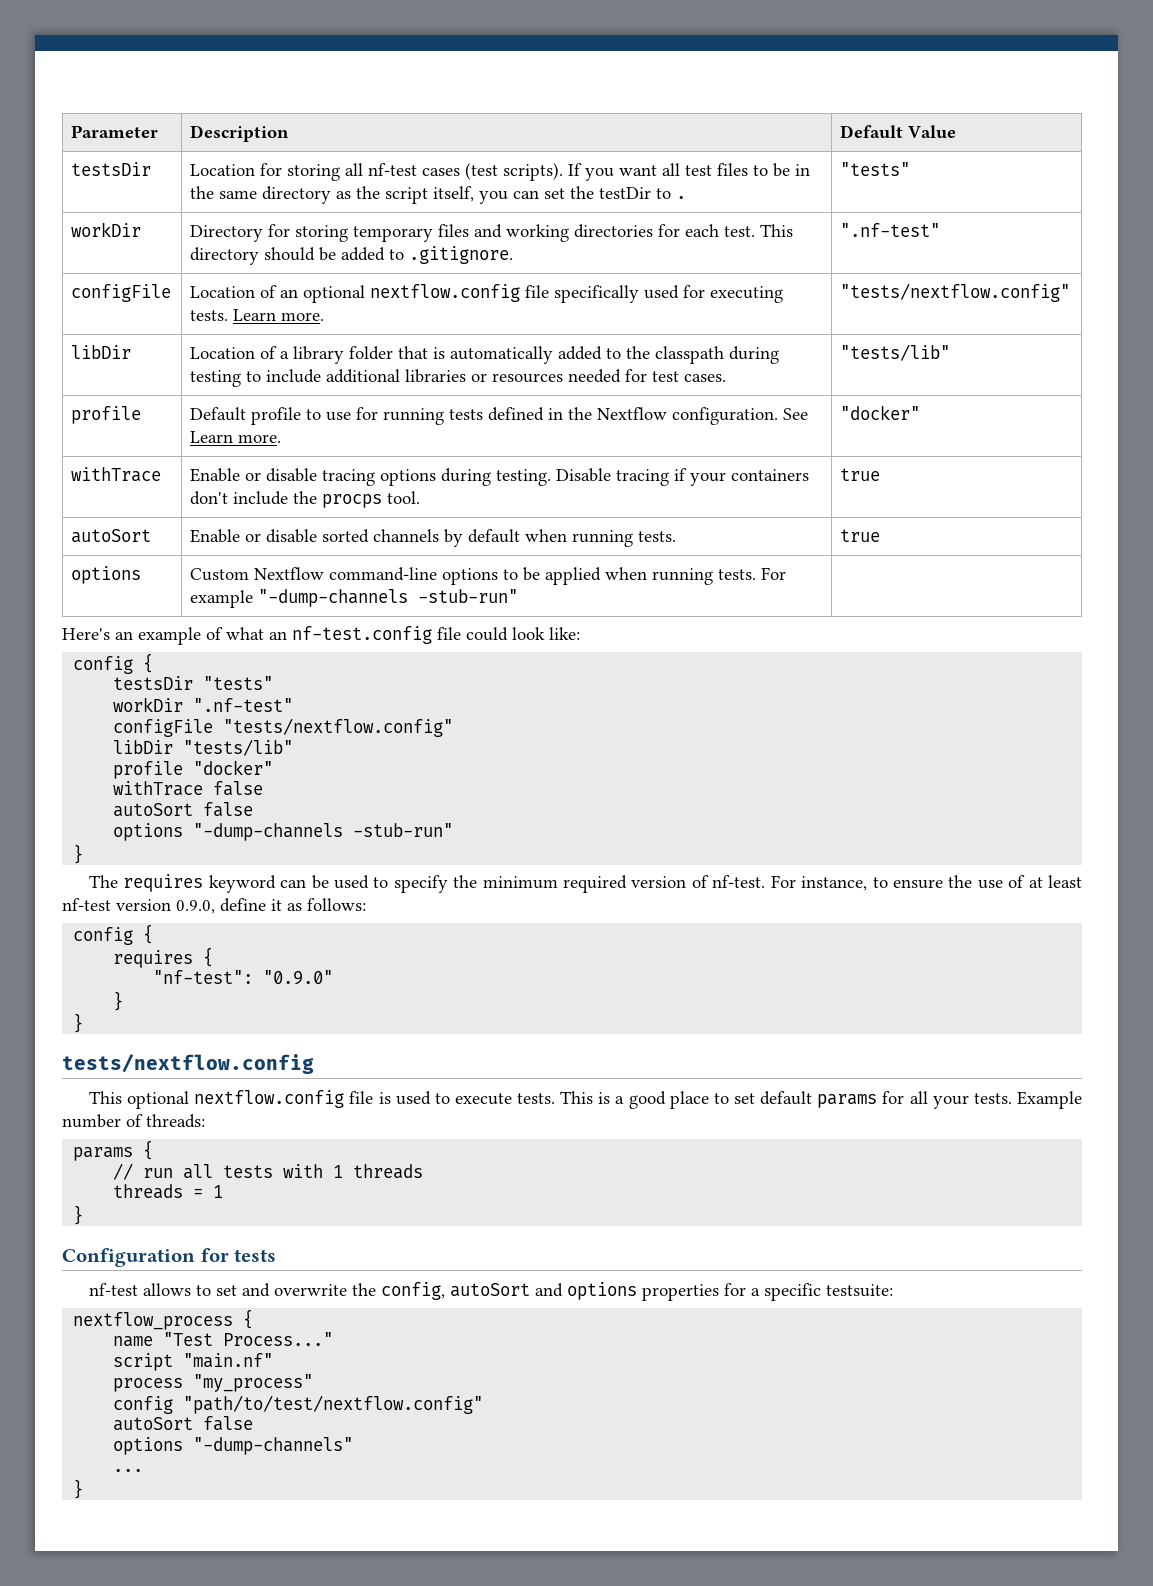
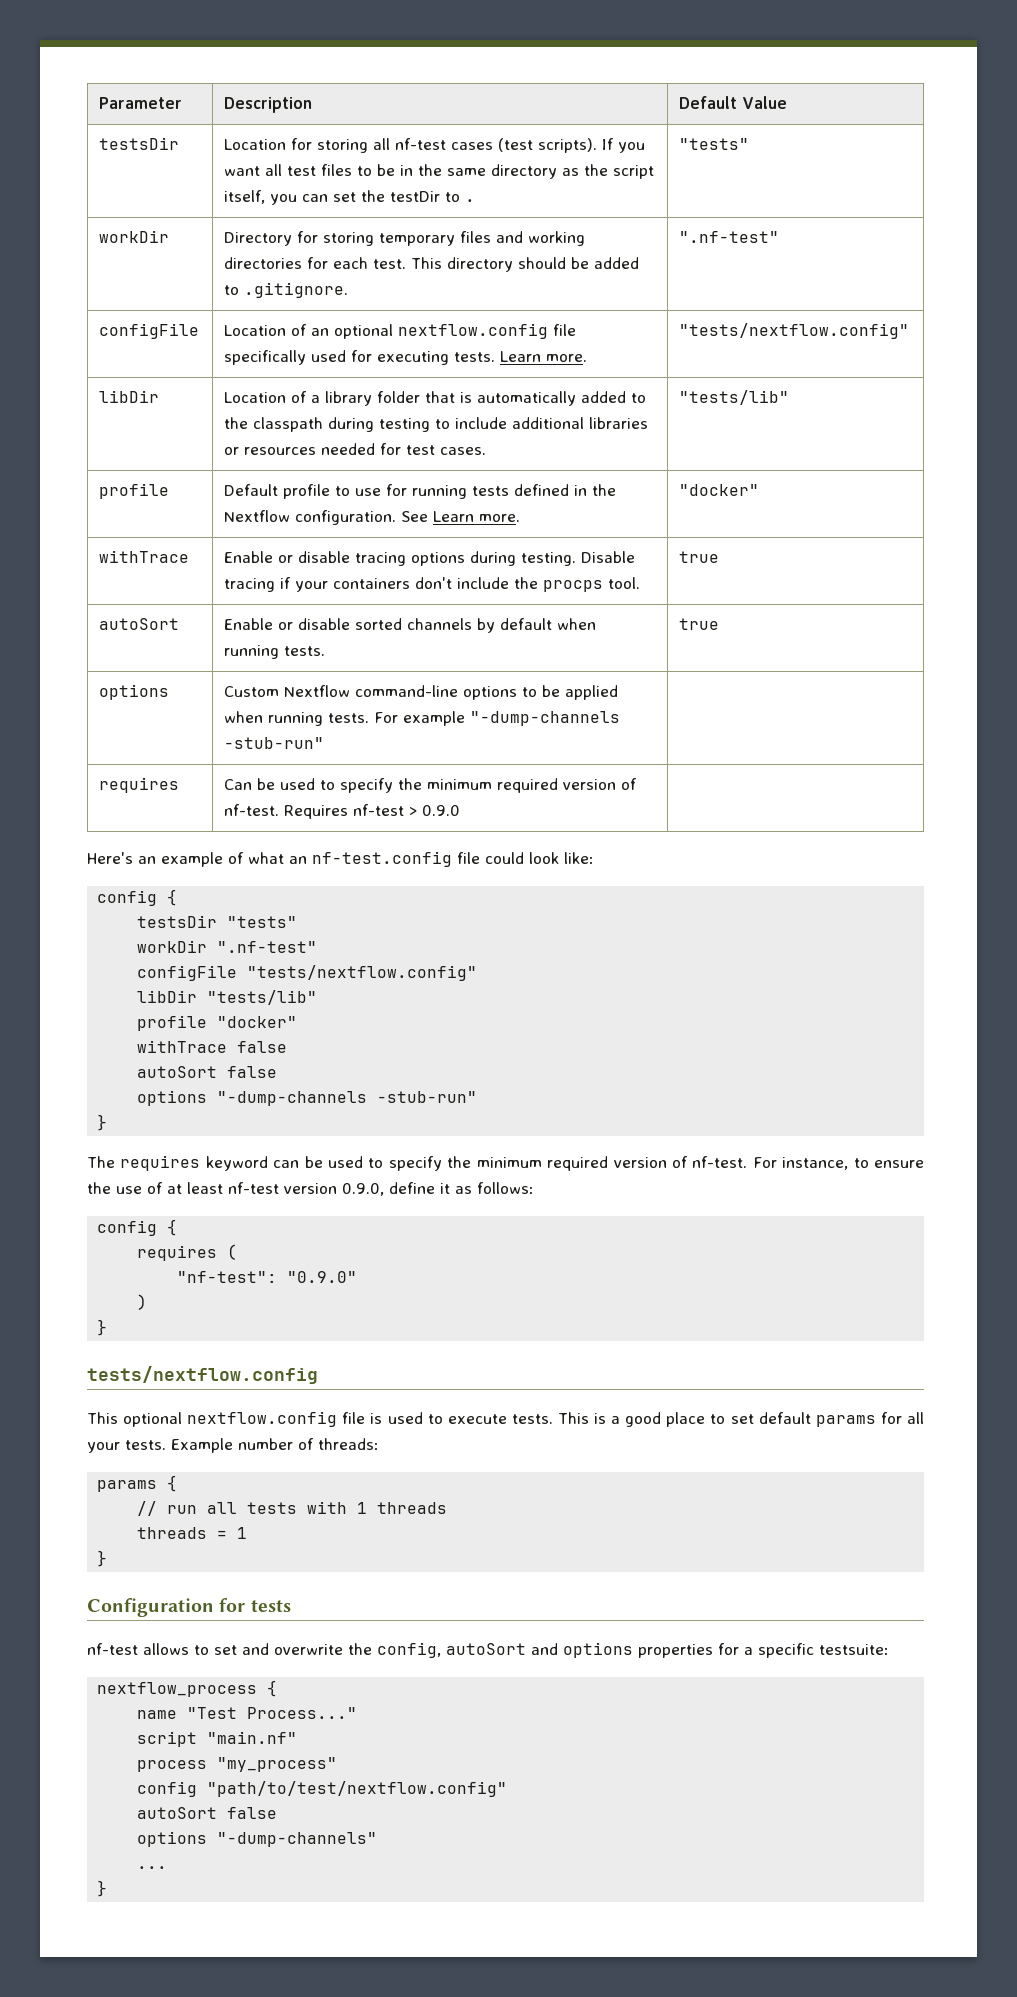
(519, 596) none -> [99,777,180,793] [224,778,638,793] [224,804,461,819] // requires | Can be used to specify the minimum required version of nf-test. Requires nf-test > 0.9.0 |
[203,947,214,967] { -> [227,1244,238,1260] (
[113,991,124,1011] } -> [137,1294,148,1310] )

